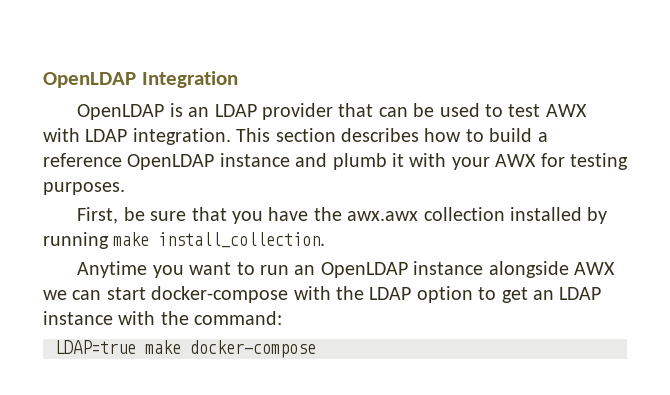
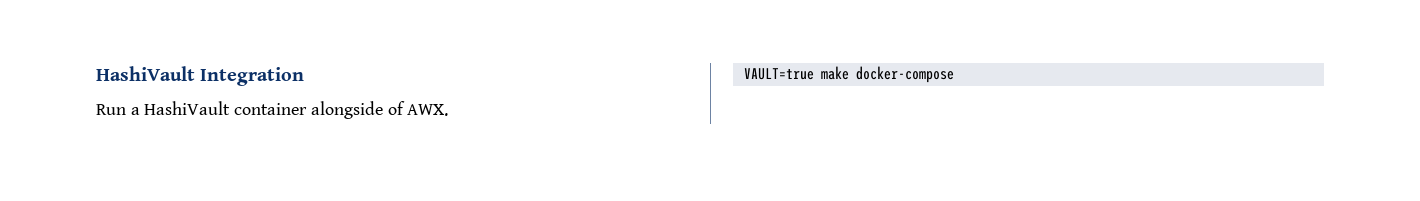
[43,72,136,88] OpenLDAP -> [96,66,195,81] HashiVault
[77,103,587,120] [43,128,548,145] [43,153,628,170] [43,182,125,195] [77,207,608,224] [43,232,326,249] [77,261,616,278] [43,286,602,303] [43,311,283,325] [55,340,136,354] OpenLDAP is an LDAP provider that can be used to test AWX with LDAP integration. This section describes how to build a reference OpenLDAP instance and plumb it with your AWX for testing purposes. // First, be sure that you have the awx.awx collection installed by running make install_collection. // Anytime you want to run an OpenLDAP instance alongside AWX we can start docker-compose with the LDAP option to get an LDAP instance with the command: // LDAP=true -> [96,101,449,119] [743,68,814,80] Run a HashiVault container alongside of AWX. // VAULT=true

